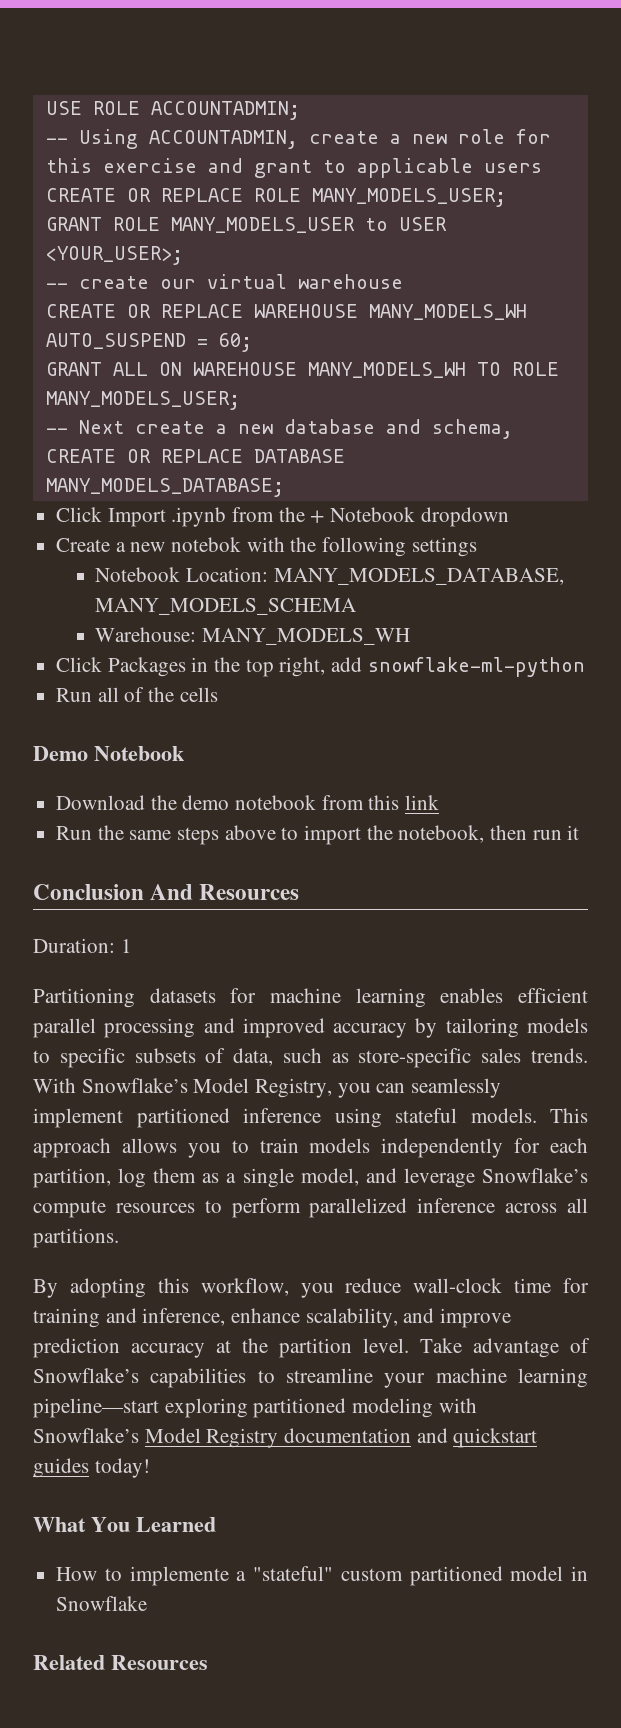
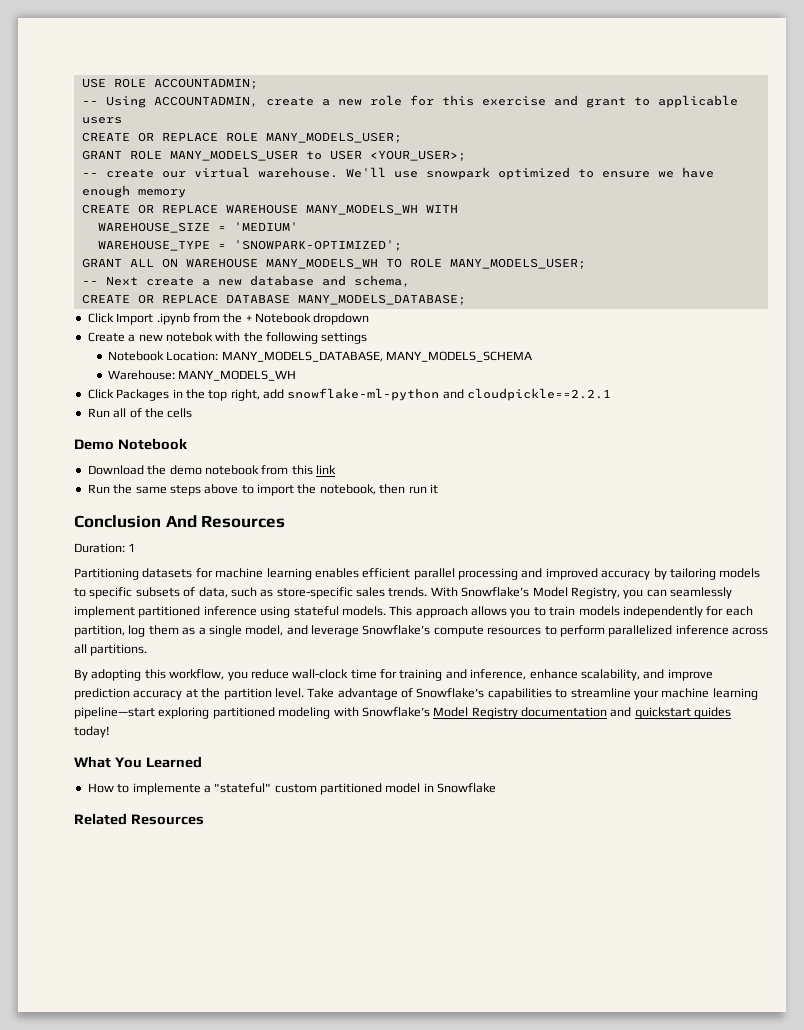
[297,274,403,289] warehouse -> [257,167,714,180] [81,185,186,198] warehouse. We'll use snowpark optimized to ensure we have enough memory
[45,333,252,352] AUTO_SUSPEND = 60; -> [425,204,458,213] [97,222,298,233] [97,240,402,251] WITH // WAREHOUSE_SIZE = 'MEDIUM' // WAREHOUSE_TYPE = 'SNOWPARK-OPTIMIZED';
(585, 667) none -> [442,388,612,401] and cloudpickle==2.2.1

